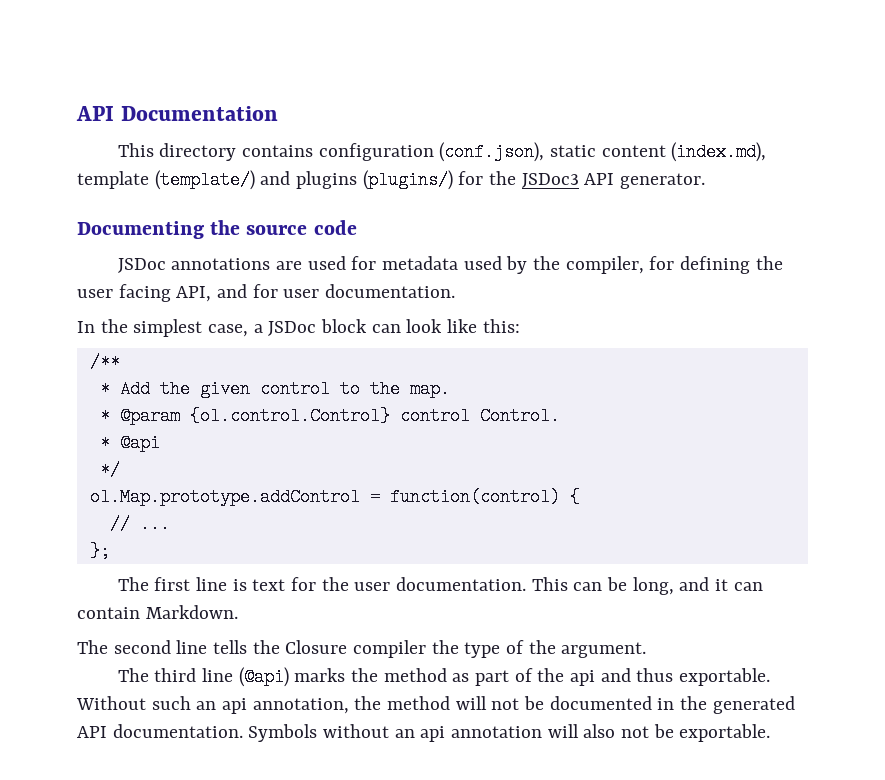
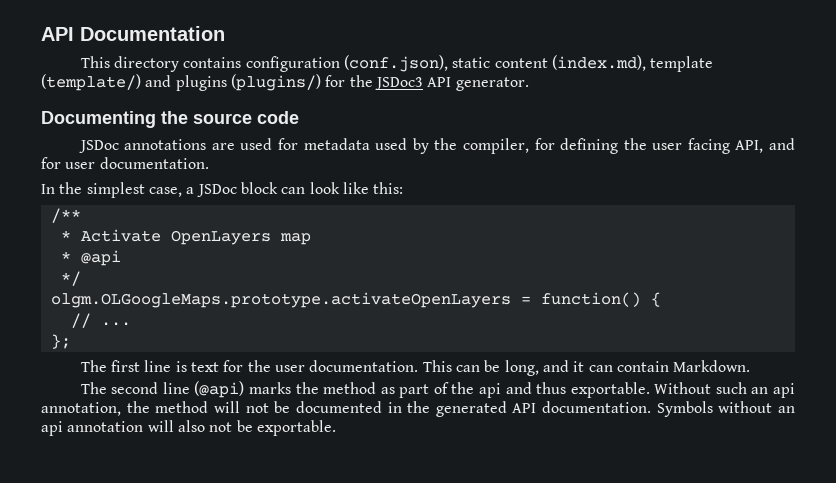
[119,380,450,398] [99,407,560,425] Add the given control to the map. // * @param {ol.control.Control} control Control. -> [80,229,311,245] Activate OpenLayers map
[89,488,560,506] ol.Map.prototype.addControl = function(control) -> [50,292,641,308] olgm.OLGoogleMaps.prototype.activateOpenLayers = function()
[213,640,647,658] [117,668,233,682] tells the Closure compiler the type of the argument. // The third line -> (190, 388) none

